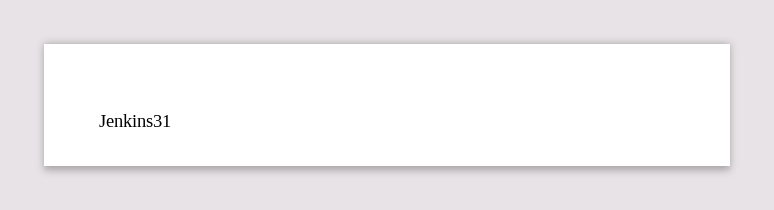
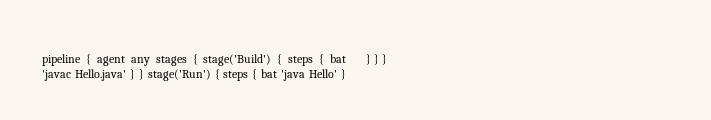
[99,114,171,127] Jenkins31 -> [42,54,346,66] [42,69,346,81] [366,54,388,65] pipeline { agent any stages { stage('Build') { steps { bat 'javac Hello.java' } } stage('Run') { steps { bat 'java Hello' } } } }

